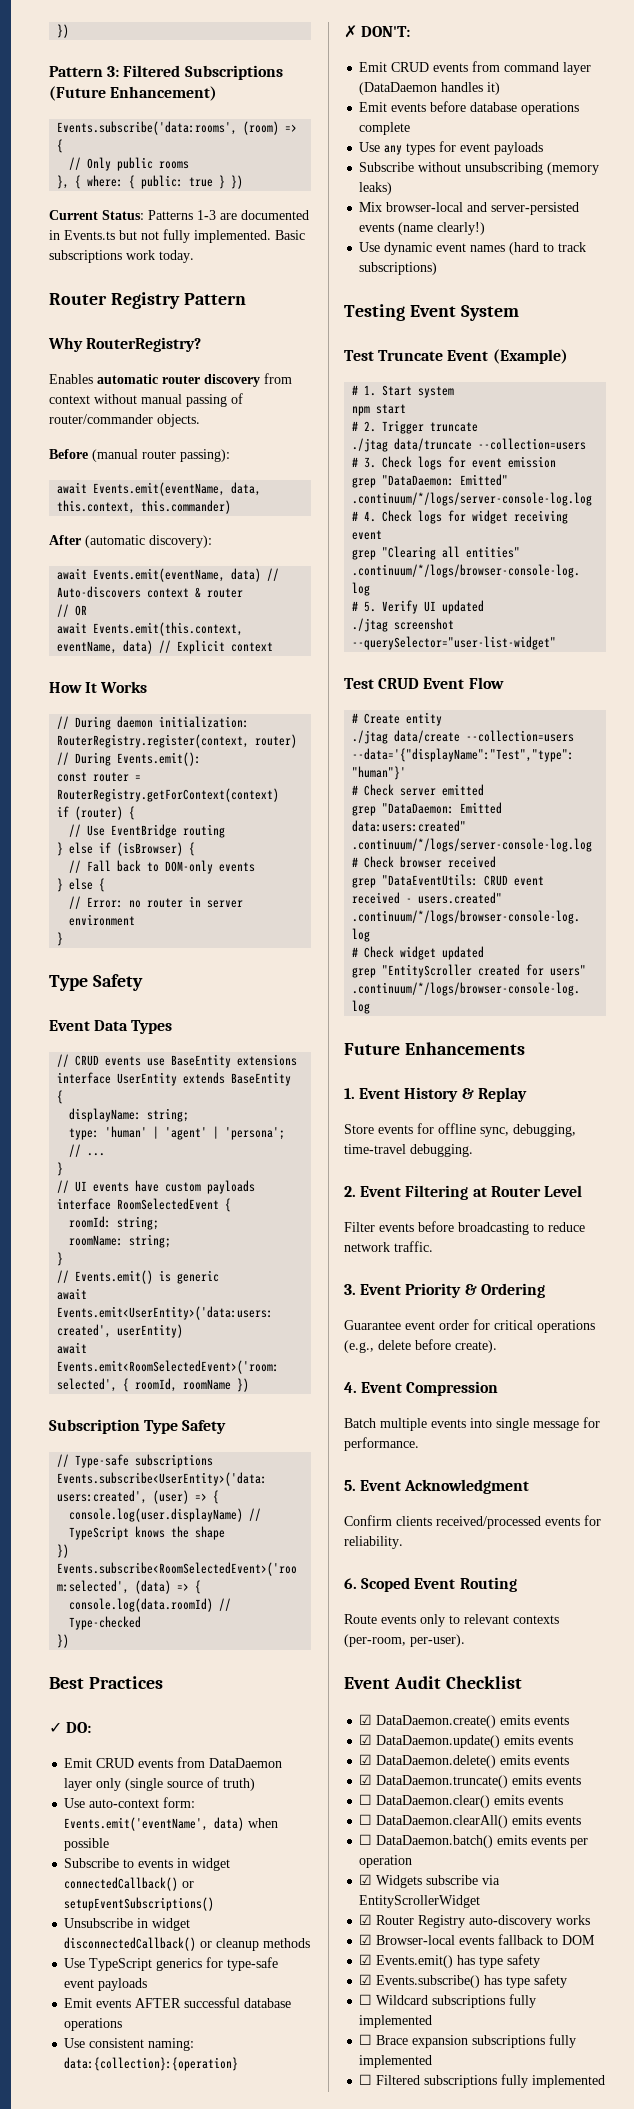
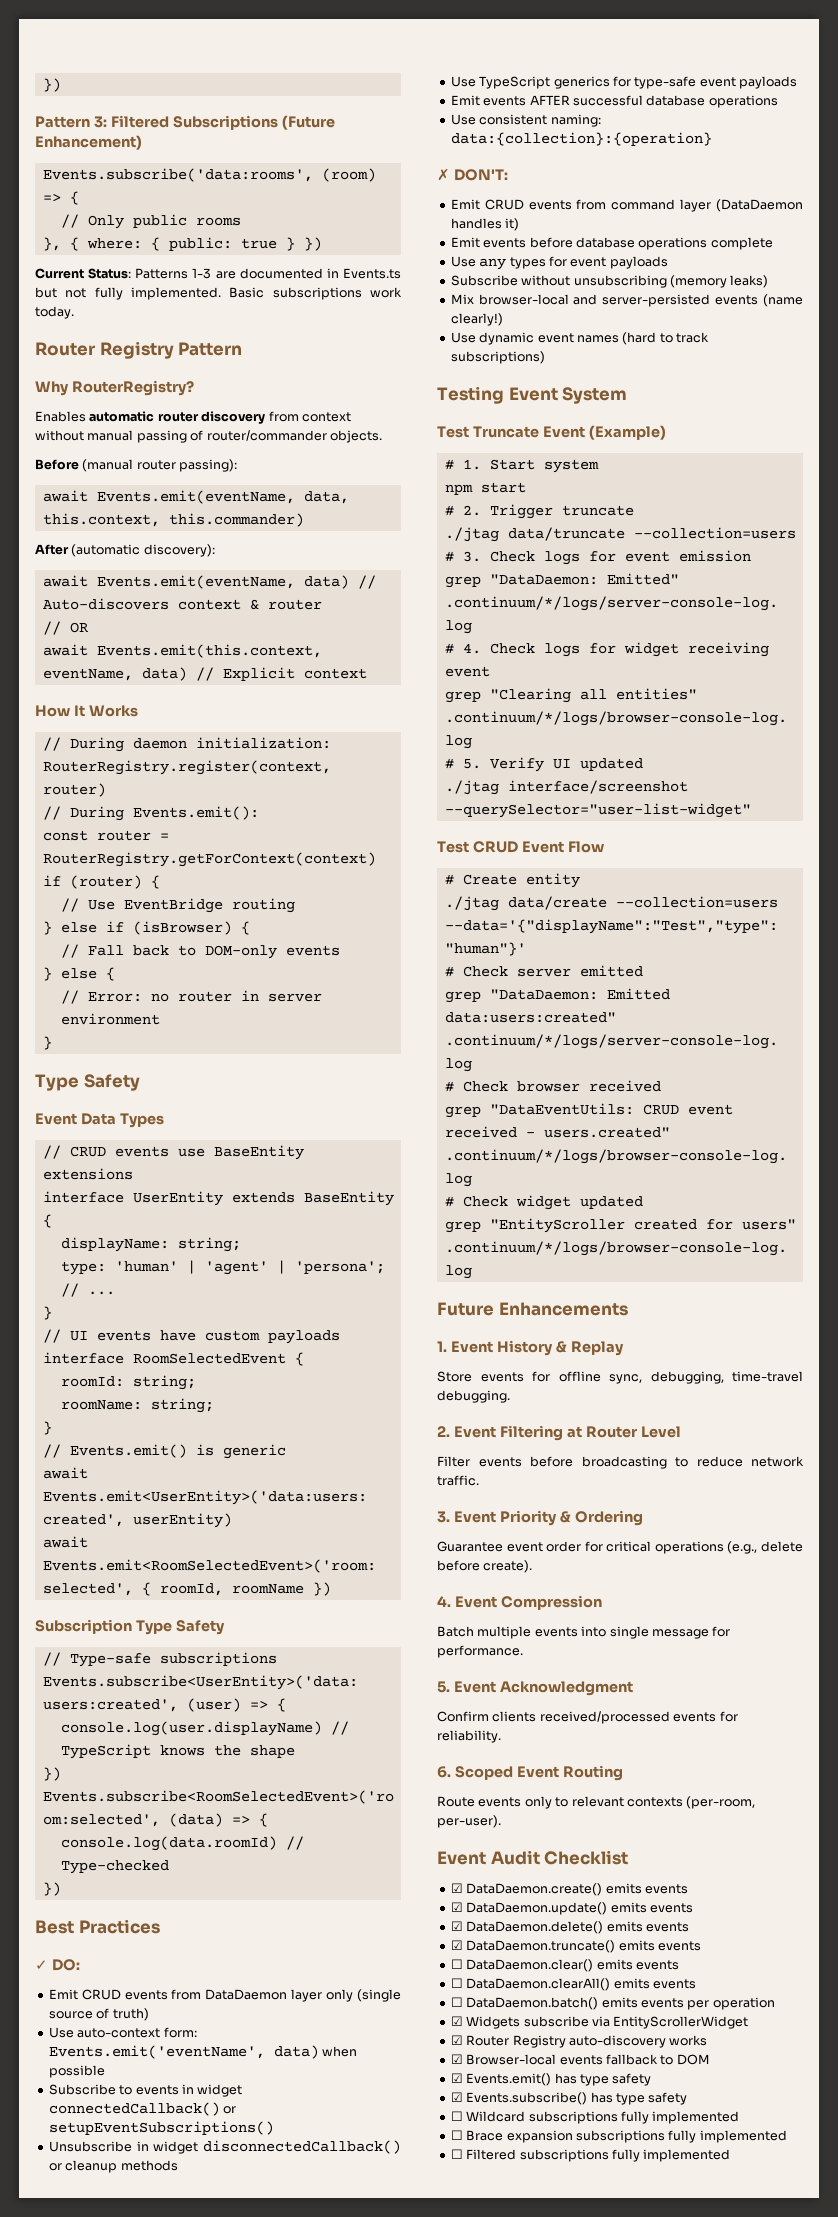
[394,618,455,630] screenshot -> [507,780,688,794] interface/screenshot

